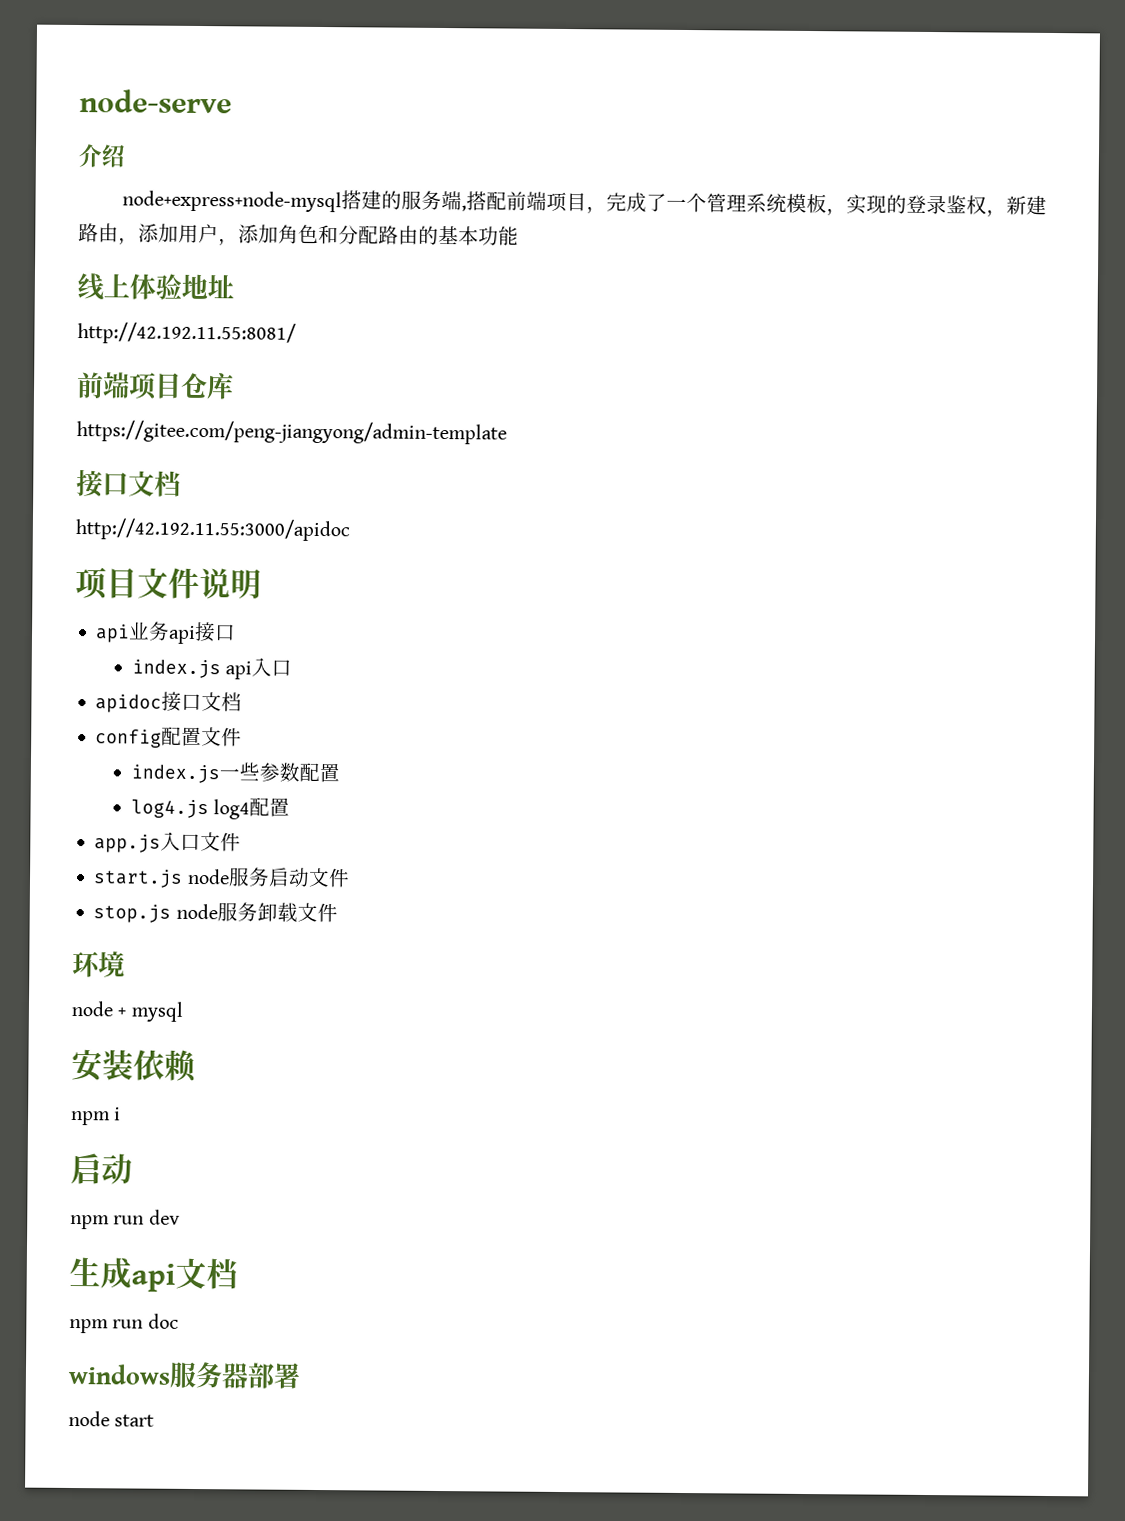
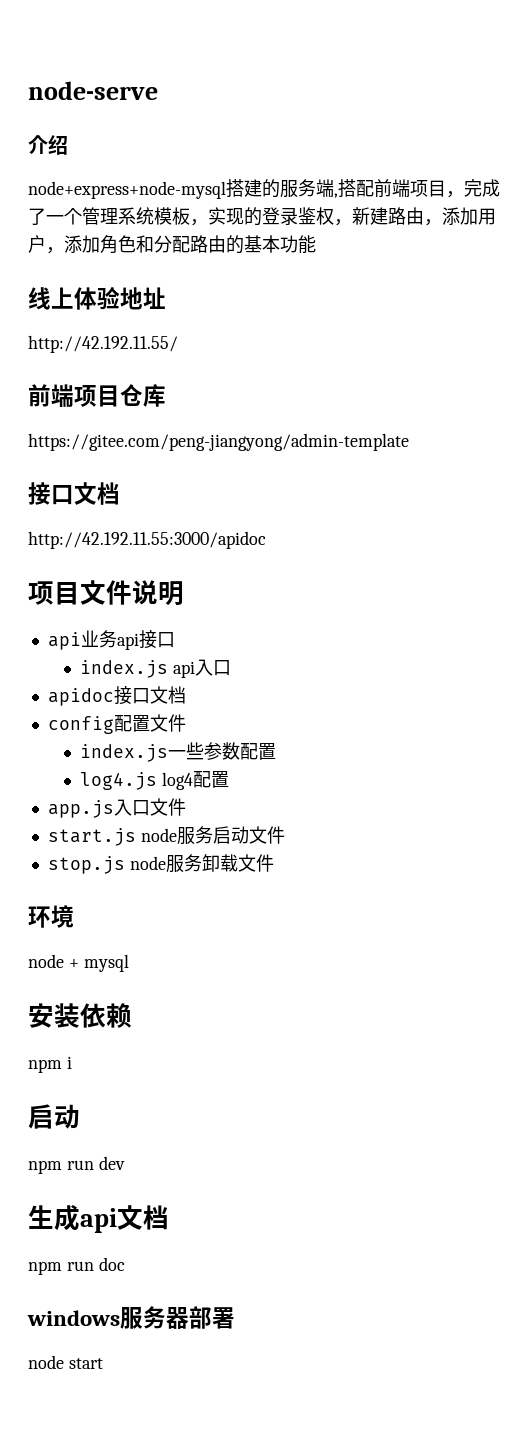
[77,322,296,345] http://42.192.11.55:8081/ -> [28,335,178,353] http://42.192.11.55/

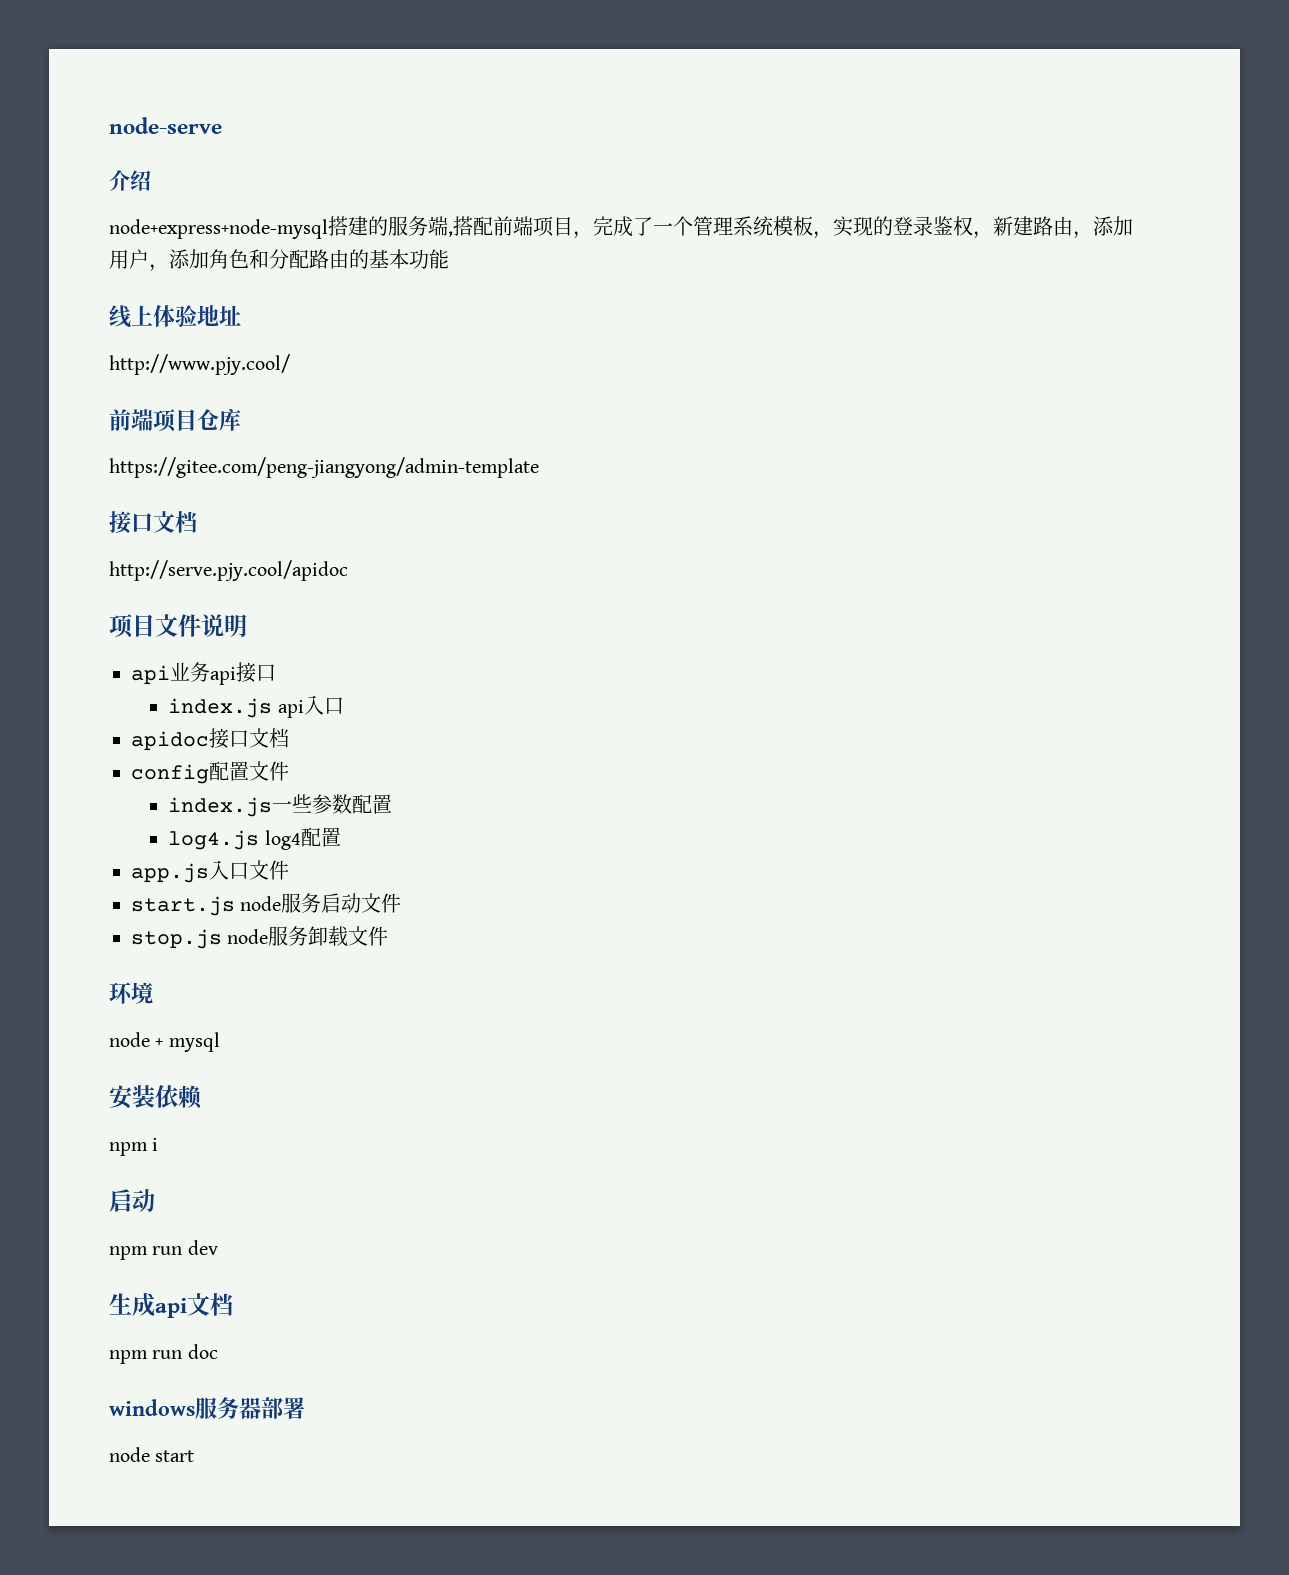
[28,335,178,353] http://42.192.11.55/ -> [109,354,290,375] http://www.pjy.cool/
[28,531,266,549] http://42.192.11.55:3000/apidoc -> [109,560,348,581] http://serve.pjy.cool/apidoc

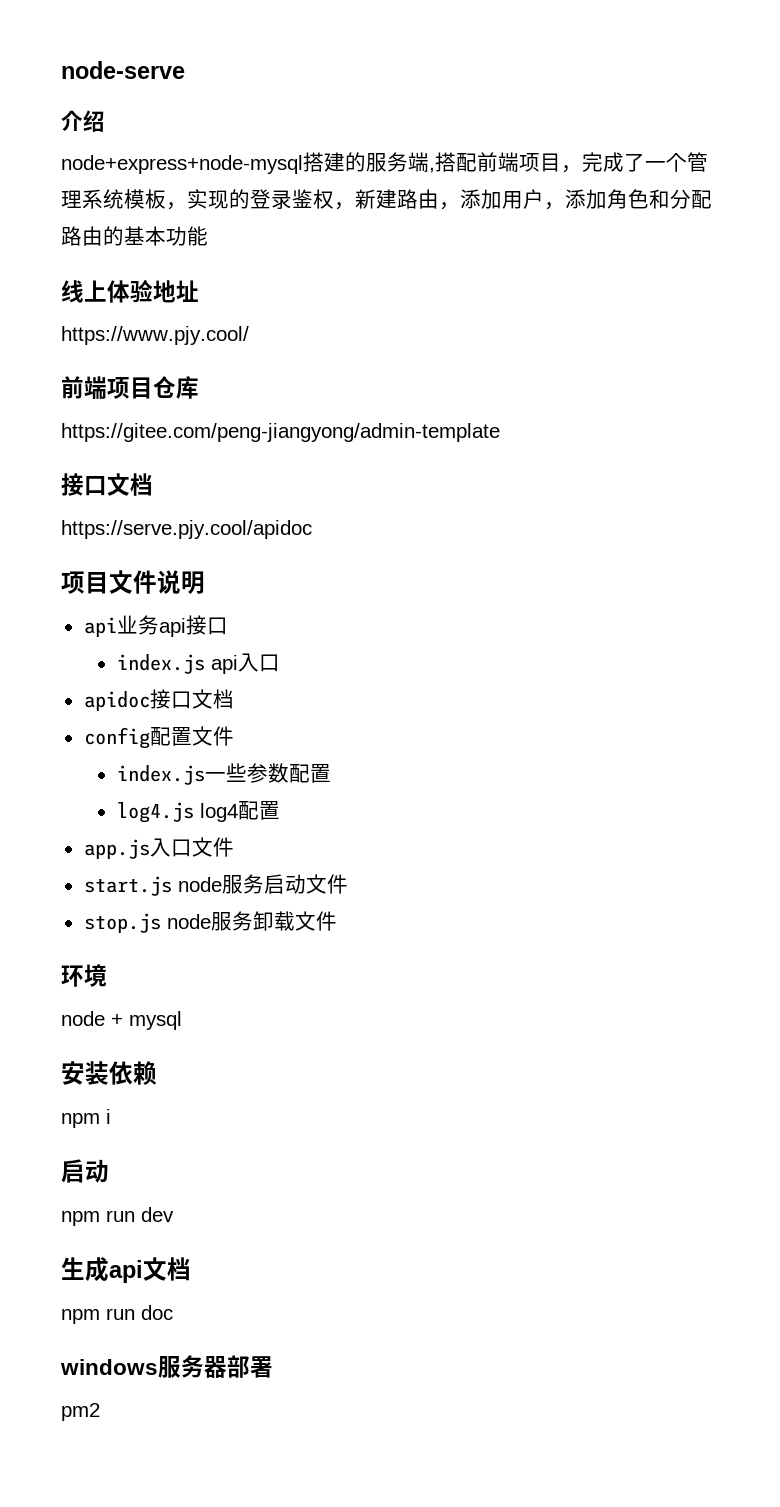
[109,354,290,375] http://www.pjy.cool/ -> [61,326,249,345] https://www.pjy.cool/
[109,560,348,581] http://serve.pjy.cool/apidoc -> [61,520,312,539] https://serve.pjy.cool/apidoc
[109,1447,195,1462] node start -> [61,1403,100,1421] pm2

